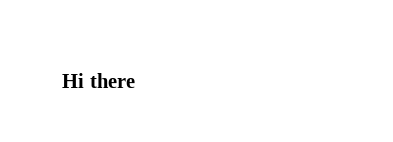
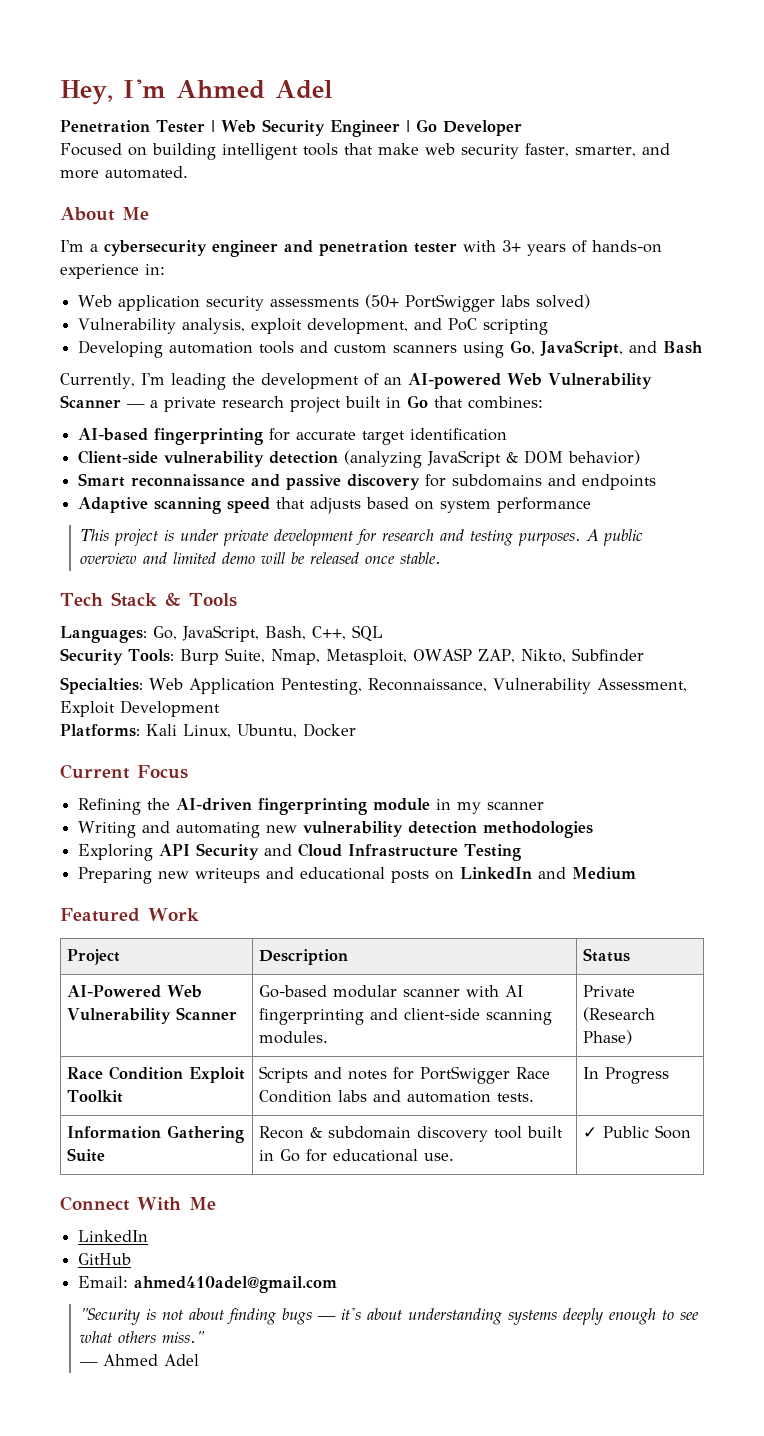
[62,73,135,88] Hi there -> [60,79,332,105] [60,119,522,137] [60,143,670,160] [60,166,188,179] [60,207,149,221] [60,240,662,257] [60,264,165,279] [78,294,591,312] [78,318,549,335] [78,340,704,358] [60,373,652,390] [60,395,543,413] [78,428,508,445] [78,450,641,468] [78,473,657,490] [78,497,592,514] [80,529,644,546] [80,552,442,564] [60,592,237,607] [60,625,383,643] [60,648,644,665] [60,677,687,695] [60,700,220,717] [60,723,356,738] [60,764,188,779] [78,798,545,815] [78,821,594,838] [78,843,522,861] [78,867,637,884] [60,908,199,922] [66,949,120,965] [258,949,348,965] [582,948,630,962] [66,985,202,998] [66,1007,237,1024] [258,985,523,998] [258,1008,552,1025] [258,1031,328,1044] [582,985,635,997] [582,1007,655,1022] [582,1030,632,1045] [66,1066,245,1083] [66,1090,123,1103] [258,1066,550,1084] [258,1090,534,1103] [582,1067,669,1084] [66,1125,244,1143] [66,1148,105,1162] [258,1126,563,1142] [258,1149,454,1162] [582,1125,691,1139] [60,1196,216,1211] [78,1230,149,1242] [78,1253,132,1265] [78,1276,338,1293] [80,1308,700,1325] [80,1331,206,1343] [80,1354,200,1366] Hey, I'm Ahmed Adel // Penetration Tester | Web Security Engineer | Go Developer // Focused on building intelligent tools that make web security faster, smarter, and more automated. // About Me // I'm a cybersecurity engineer and penetration tester with 3+ years of hands-on experience in: // Web application security assessments (50+ PortSwigger labs solved) // Vulnerability analysis, exploit development, and PoC scripting // Developing automation tools and custom scanners using Go, JavaScript, and Bash // Currently, I'm leading the development of an AI-powered Web Vulnerability Scanner — a private research project built in Go that combines: // AI-based fingerprinting for accurate target identification // Client-side vulnerability detection (analyzing JavaScript & DOM behavior) // Smart reconnaissance and passive discovery for subdomains and endpoints // Adaptive scanning speed that adjusts based on system performance // This project is under private development for research and testing purposes. A public overview and limited demo will be released once stable. // Tech Stack & Tools // Languages: Go, JavaScript, Bash, C++, SQL // Security Tools: Burp Suite, Nmap, Metasploit, OWASP ZAP, Nikto, Subfinder // Specialties: Web Application Pentesting, Reconnaissance, Vulnerability Assessment, Exploit Development // Platforms: Kali Linux, Ubuntu, Docker // Current Focus // Refining the AI-driven fingerprinting module in my scanner // Writing and automating new vulnerability detection methodologies // Exploring API Security and Cloud Infrastructure Testing // Preparing new writeups and educational posts on LinkedIn and Medium // Featured Work // Project | Description | Status // AI-Powered Web Vulnerability Scanner | Go-based modular scanner with AI fingerprinting and client-side scanning modules. | Private (Research Phase) // Race Condition Exploit Toolkit | Scripts and notes for PortSwigger Race Condition labs and automation tests. | In Progress // Information Gathering Suite | Recon & subdomain discovery tool built in Go for educational use. | ✓ Public Soon // Connect With Me // LinkedIn // GitHub // Email: ahmed410adel@gmail.com // "Security is not about finding bugs — it's about understanding systems deeply enough to see what others miss." // — Ahmed Adel

